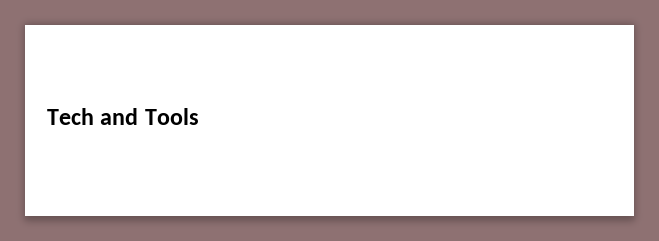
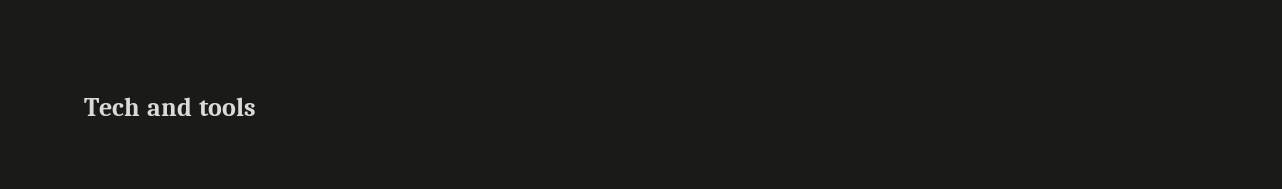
[144,108,199,125] Tools -> [198,97,256,116] tools

